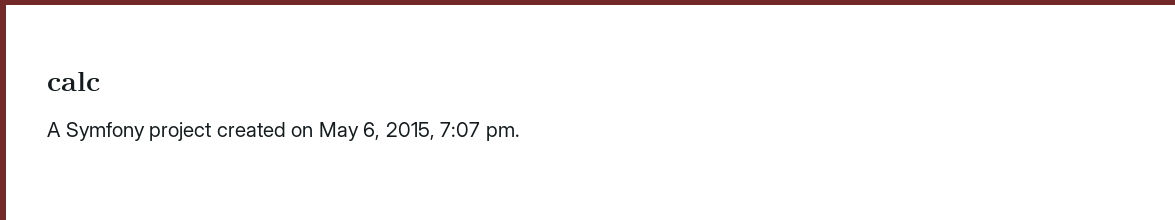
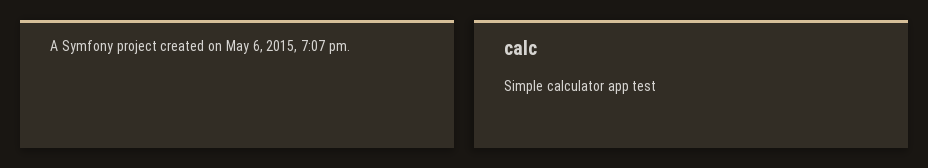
[47,72,100,91] calc // -> (50, 45) none
(520, 133) none -> [504,40,537,55] [504,80,657,94] // calc // Simple calculator app test

